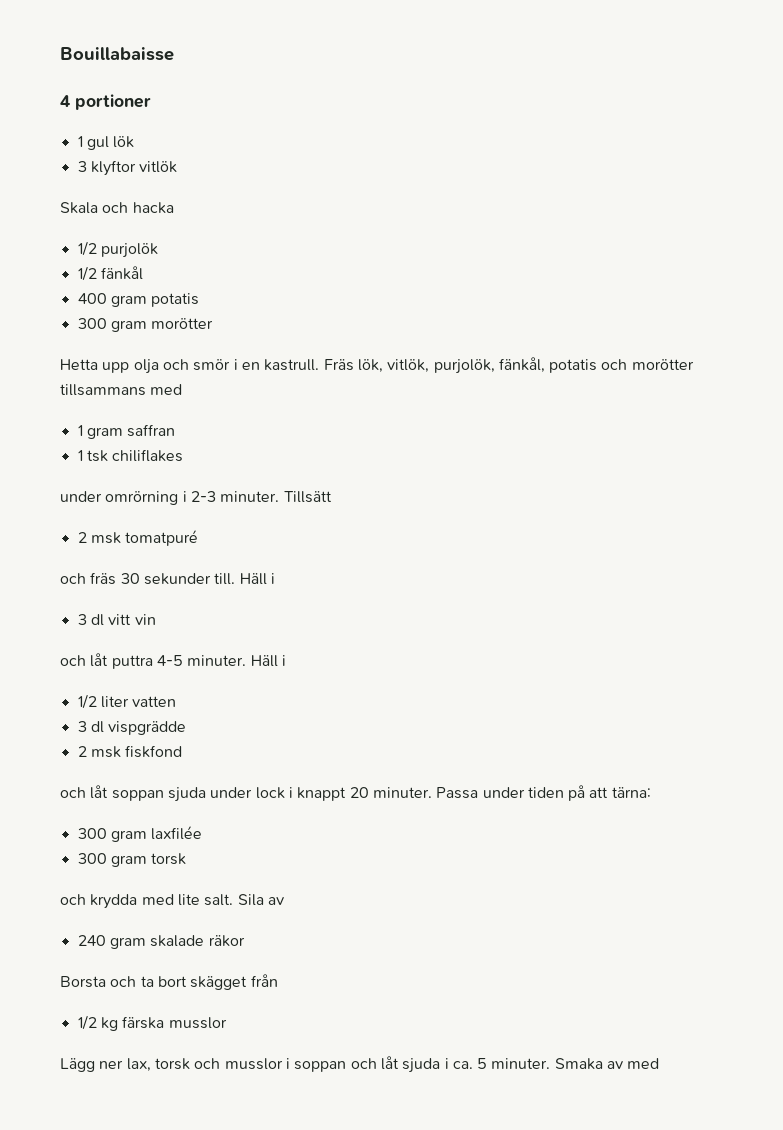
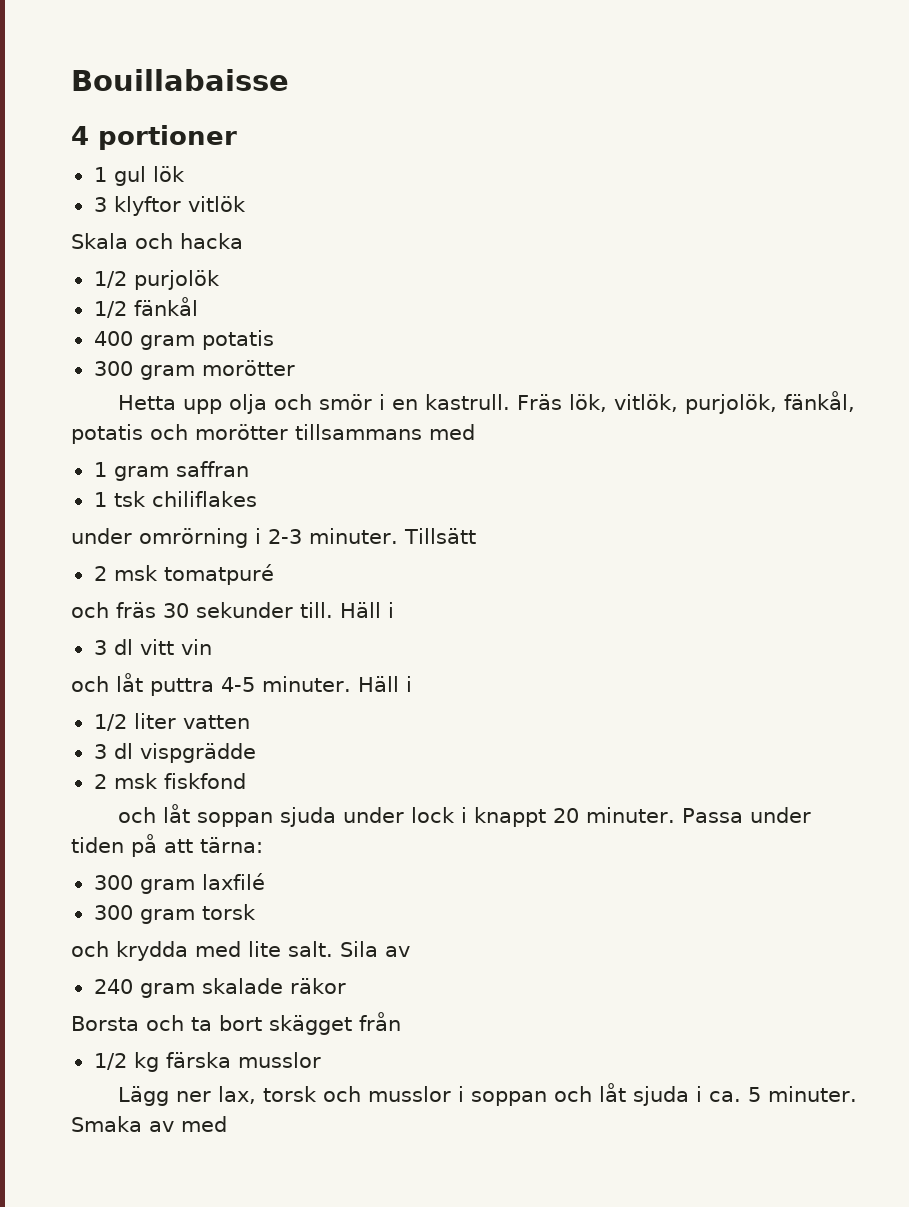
[151,826,203,840] laxfilée -> [201,873,265,890] laxfilé

